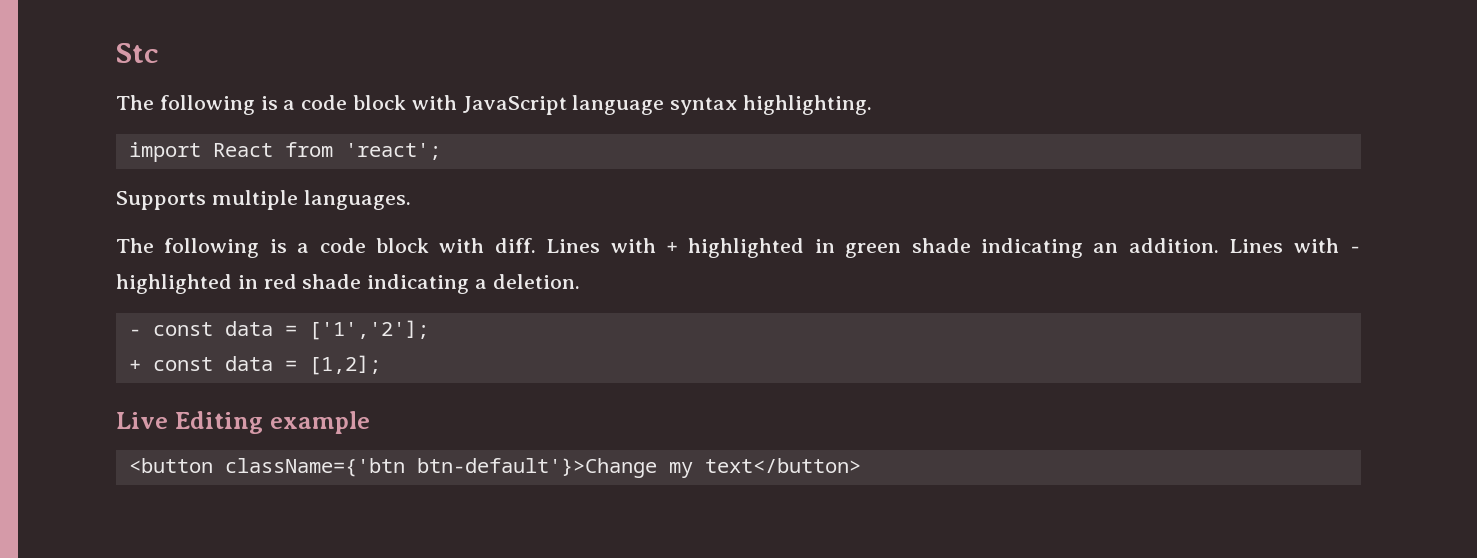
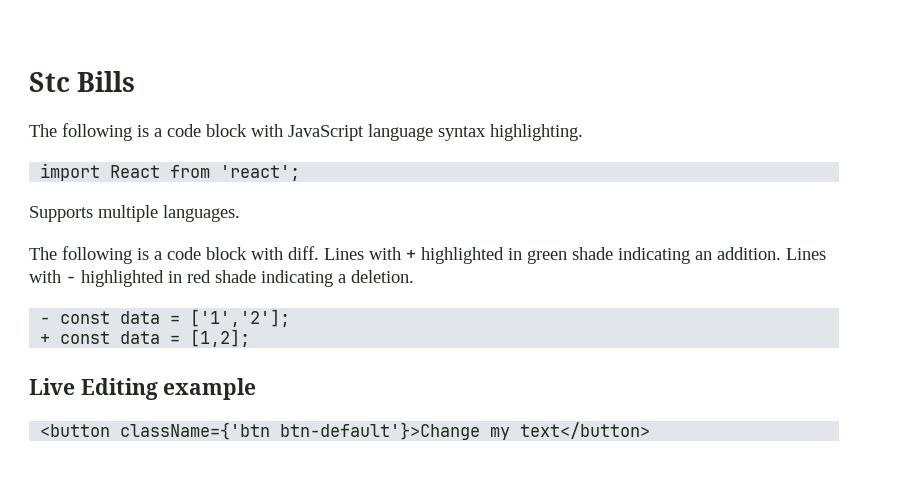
(159, 53) none -> [77,71,136,92] Bills

